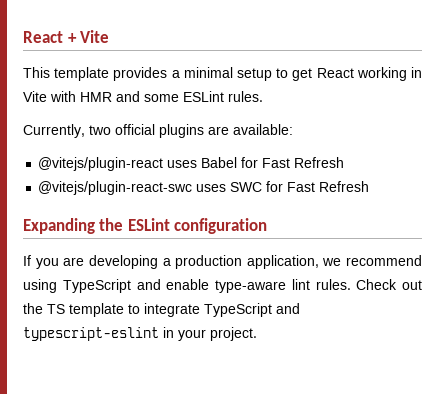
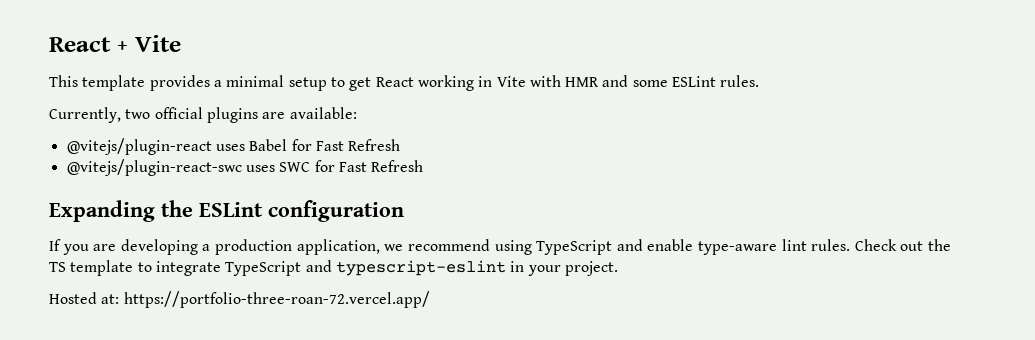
(257, 334) none -> [49,291,430,308] // Hosted at: https://portfolio-three-roan-72.vercel.app/

